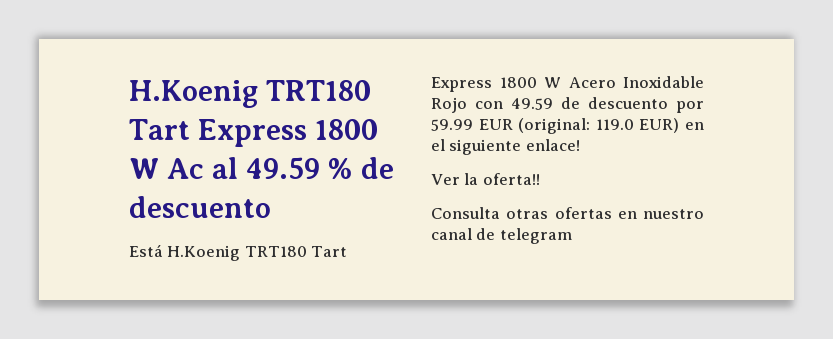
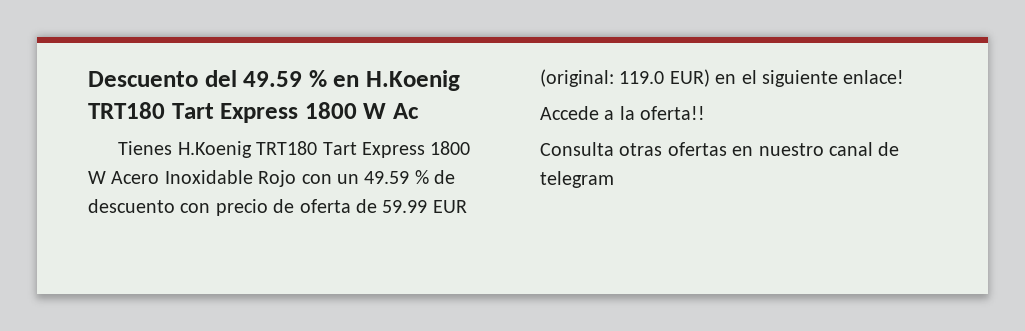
(129, 94) none -> [88,70,360,87] Descuento del 49.59 % en
[212,157,394,179] [129,196,271,218] [129,244,163,257] al 49.59 % de descuento // Está -> [118,141,173,155] // Tienes
[511,97,704,113] 49.59 de descuento por -> [337,170,456,184] [88,199,377,216] un 49.59 % de descuento con precio de oferta de
[431,174,460,185] Ver -> [540,106,615,120] Accede a

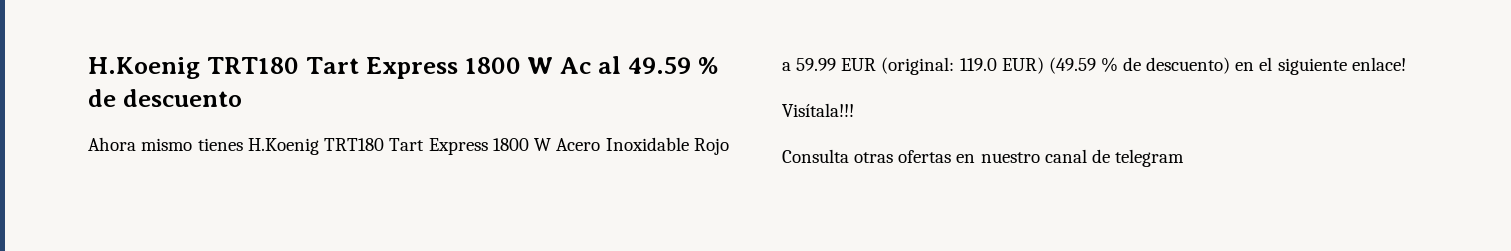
[88,70,360,87] Descuento del 49.59 % en -> (88, 68) none
[118,141,173,155] // Tienes -> [598,56,719,74] [88,89,242,107] [88,137,243,151] al 49.59 % de descuento // Ahora mismo tienes
[301,170,456,184] [88,199,377,216] con un 49.59 % de descuento con precio de oferta de -> [782,62,791,71] a
(710, 78) none -> [1048,57,1231,74] (49.59 % de descuento)
[540,106,706,120] Accede a la oferta!! -> [782,103,854,117] Visítala!!!

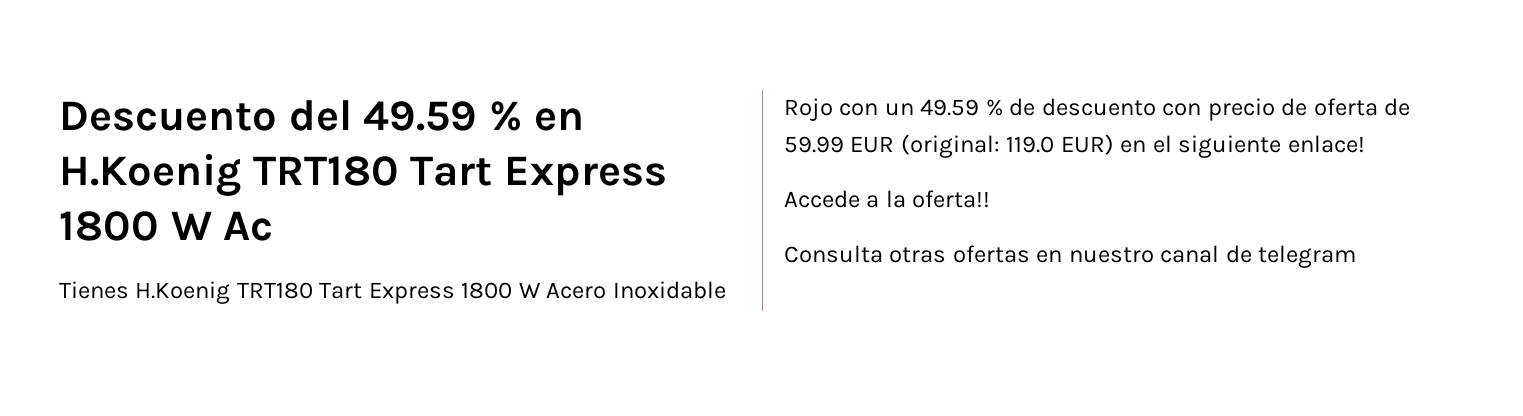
(88, 68) none -> [59,100,584,131] Descuento del 49.59 % en
[598,56,719,74] [88,89,242,107] [88,137,243,151] al 49.59 % de descuento // Ahora mismo tienes -> [59,281,129,299] // Tienes
[782,62,791,71] a -> [839,98,1411,121] con un 49.59 % de descuento con precio de oferta de
[1048,57,1231,74] (49.59 % de descuento) -> (1114, 144) none
[782,103,854,117] Visítala!!! -> [784,190,991,208] Accede a la oferta!!

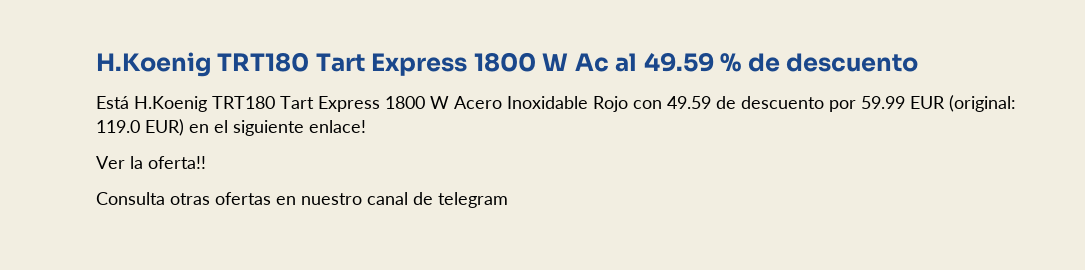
[59,100,584,131] Descuento del 49.59 % en -> (96, 64) none
[59,281,129,299] // Tienes -> [615,52,919,72] [96,96,129,109] al 49.59 % de descuento // Está
[884,98,1411,121] un 49.59 % de descuento con precio de oferta de -> [667,96,856,112] 49.59 de descuento por
[784,190,880,208] Accede a -> [96,156,125,169] Ver

